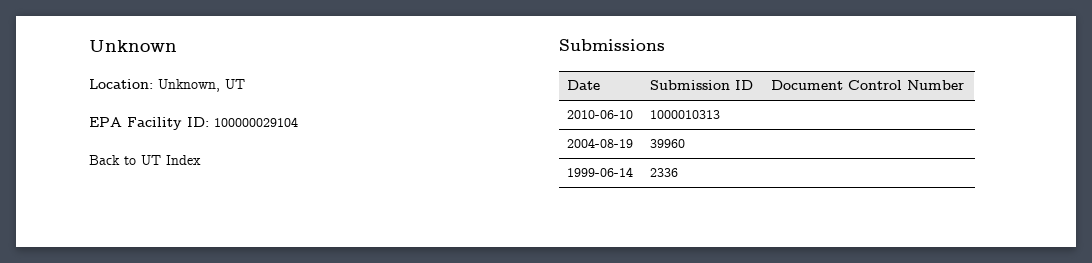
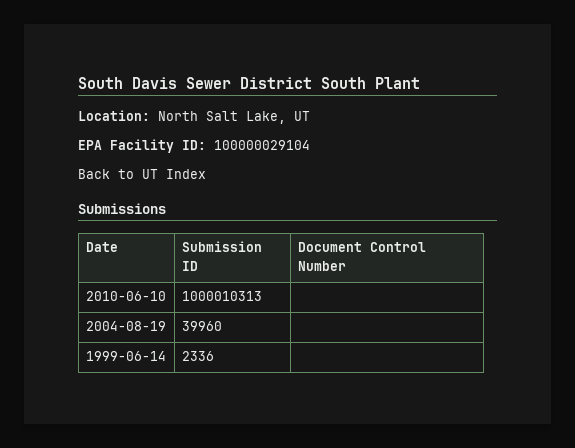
[89,40,177,52] [89,79,220,92] Unknown // Location: Unknown, -> [78,77,420,89] [78,110,286,124] South Davis Sewer District South Plant // Location: North Salt Lake,

